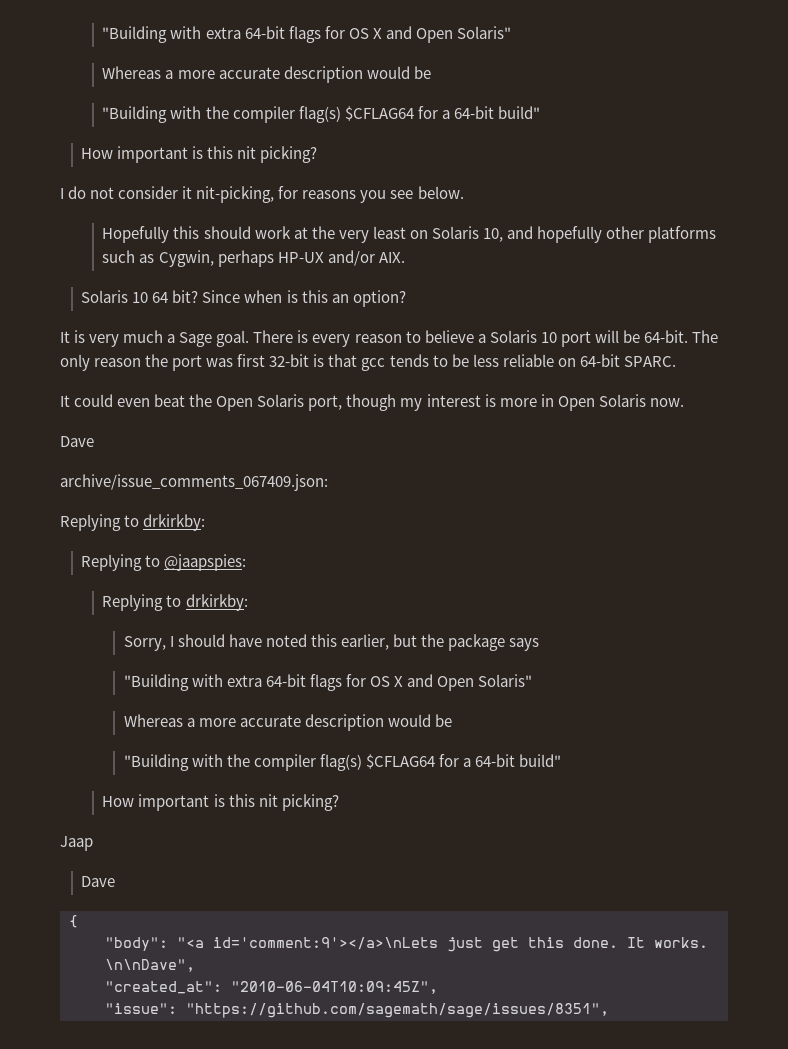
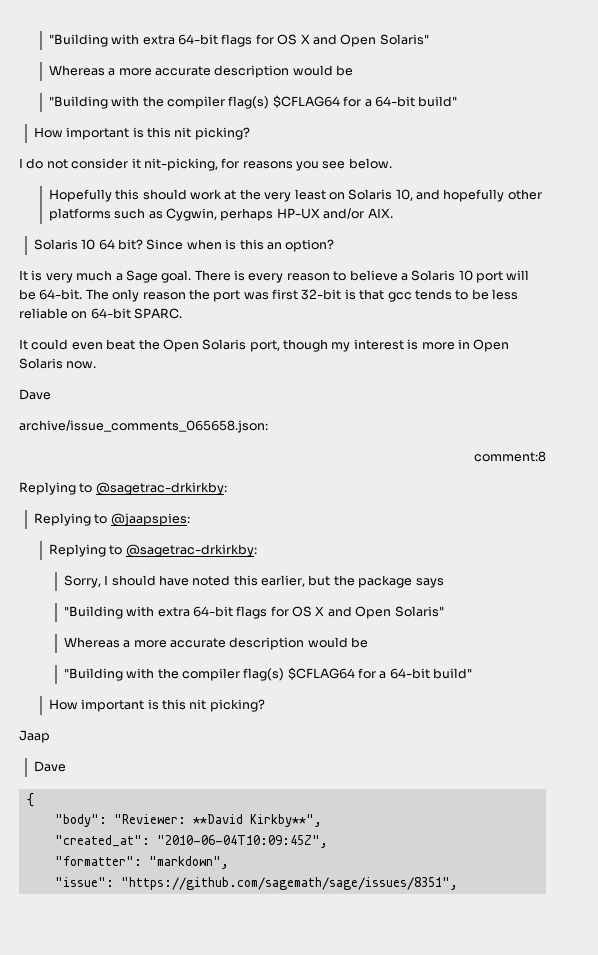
[60,474,328,491] [60,514,206,531] archive/issue_comments_067409.json: // Replying to drkirkby: -> [19,420,268,433] [474,451,546,462] [19,482,227,496] archive/issue_comments_065658.json: // comment:8 // Replying to @sagetrac-drkirkby:
[185,594,248,611] drkirkby: -> [125,544,257,558] @sagetrac-drkirkby:
[177,937,708,952] [105,959,195,972] "<a id='comment:9'></a>\nLets just get this done. It works. \n\nDave", -> [113,814,322,827] "Reviewer: **David Kirkby**",
(438, 987) none -> [54,856,229,869] // "formatter": "markdown",

